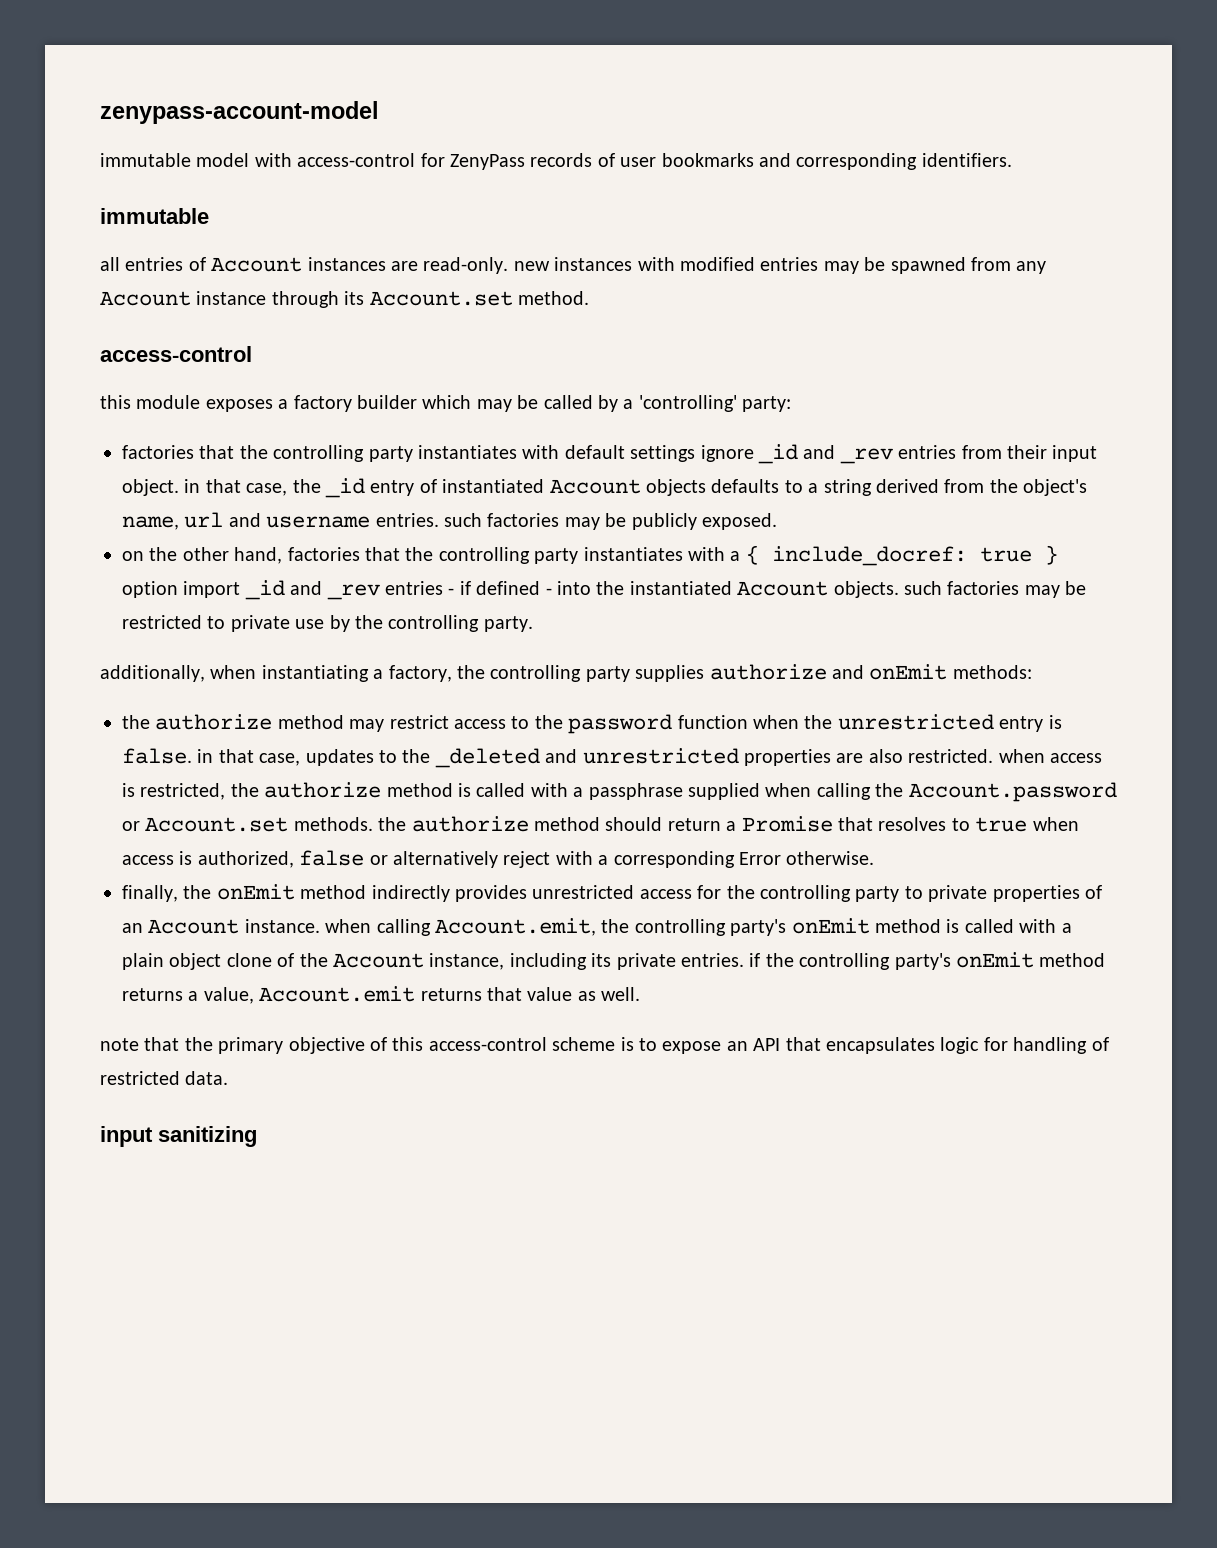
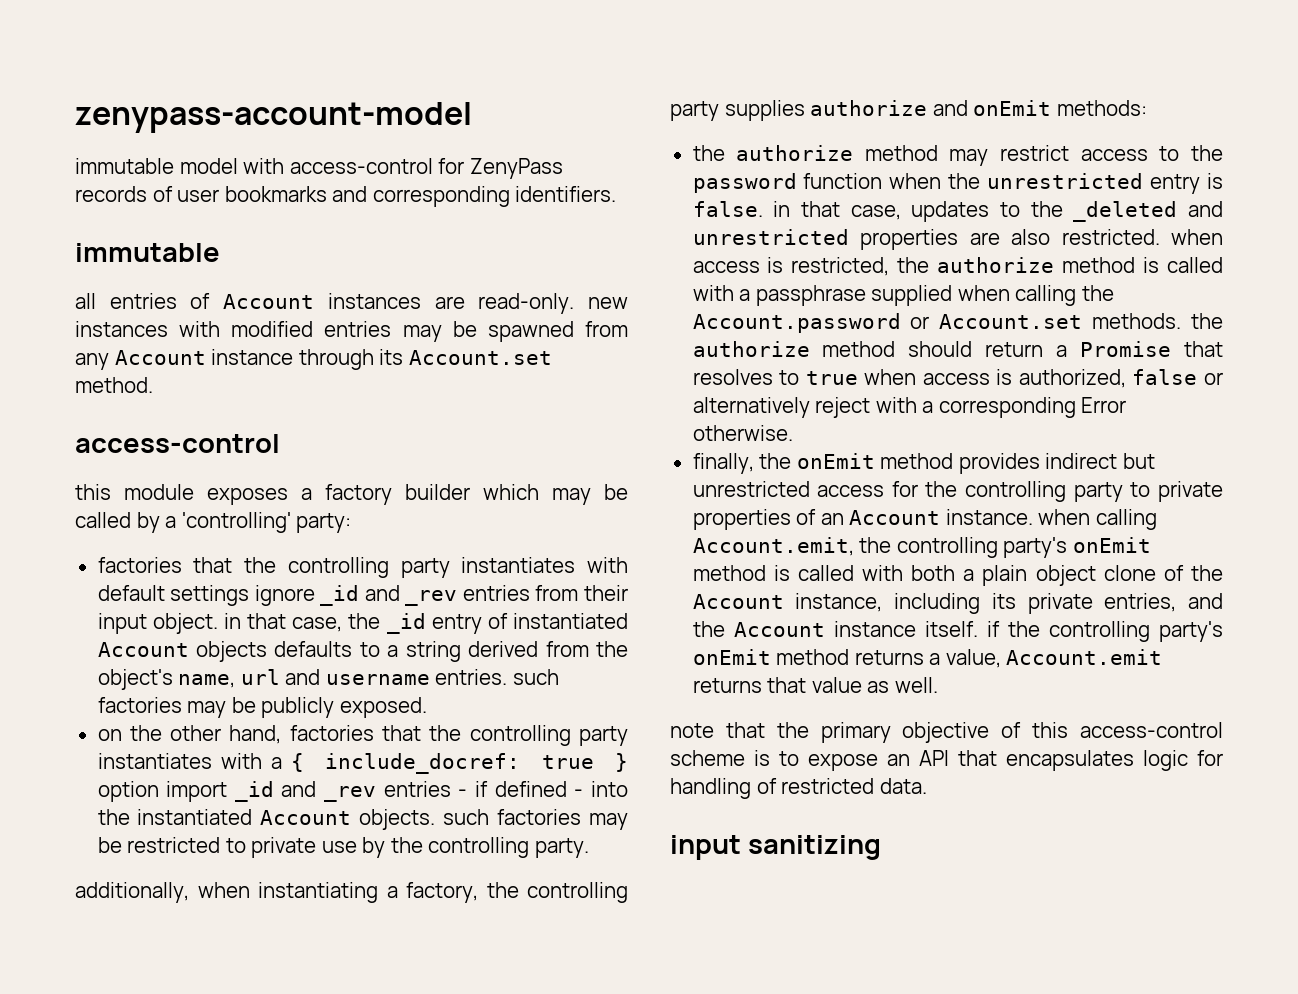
[371,885,527,902] indirectly provides -> [958,453,1155,474] provides indirect but
(1057, 926) none -> [911,565,956,581] both
[680,953,744,967] entries. -> [1104,593,1223,612] [692,621,978,637] entries, and the Account instance itself.

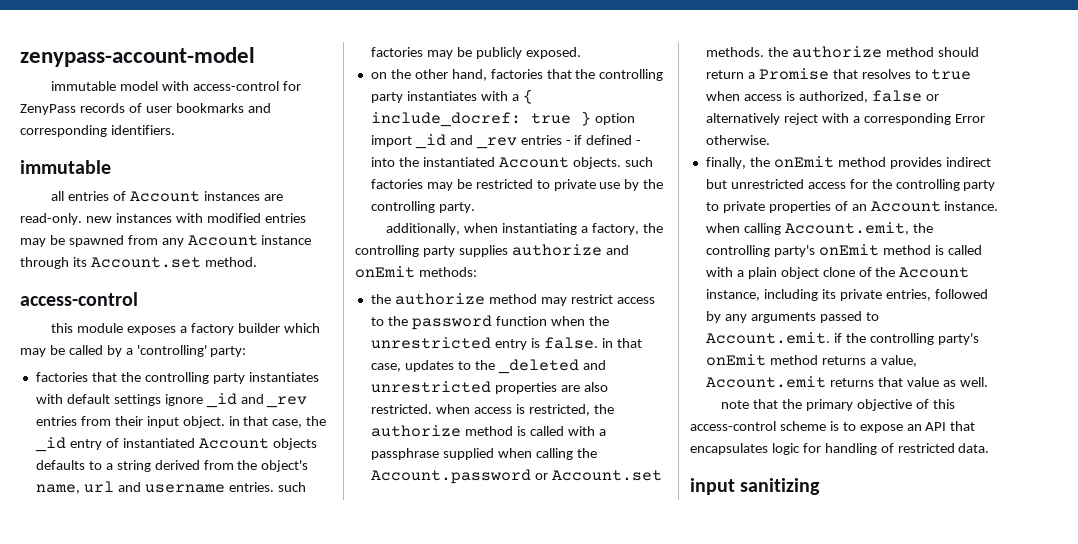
[911,565,956,581] both -> (733, 272) none
[1188,593,1223,609] [692,621,978,637] and the Account instance itself. -> [934,289,988,299] [705,311,879,323] [705,332,830,344] followed by any arguments passed to Account.emit.

